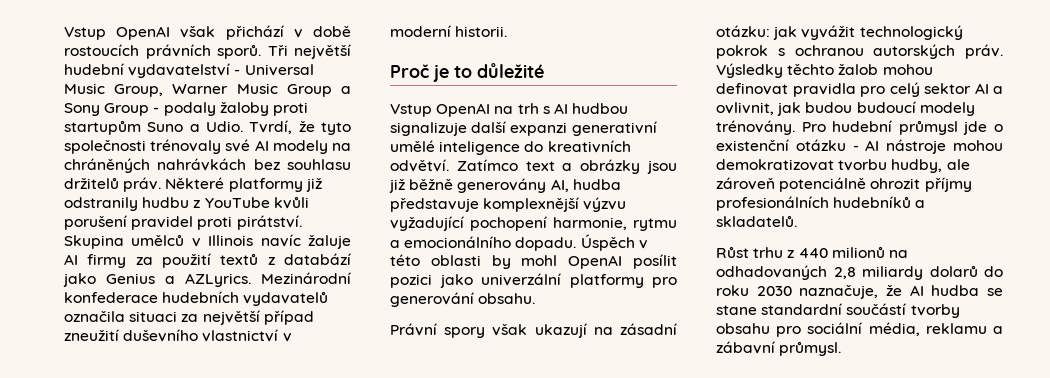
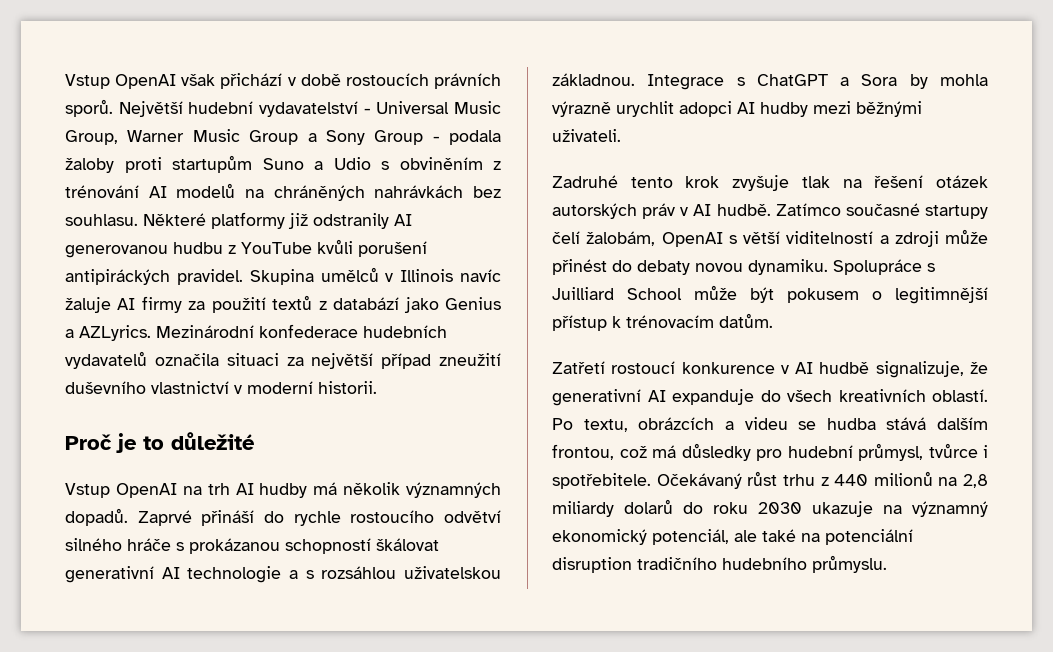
[267,44,351,59] Tři největší -> [118,101,183,117] Největší
[163,102,216,116] podaly -> [449,130,501,145] podala
[206,120,351,135] [64,139,328,154] Udio. Tvrdí, že tyto společnosti trénovaly své AI modely -> [333,157,501,170] [65,183,236,198] Udio s obviněním z trénování AI modelů
[287,159,351,170] [64,177,162,192] souhlasu držitelů práv. -> [65,214,138,226] souhlasu.
(138, 204) none -> [394,214,412,226] [65,245,168,258] AI generovanou
[131,215,302,230] pravidel proti pirátství. -> [65,269,243,285] antipiráckých pravidel.
[542,103,629,114] [390,121,657,136] [390,140,631,155] [390,159,677,174] [389,178,621,193] [390,197,627,212] [390,216,677,231] [390,234,648,251] [390,254,677,269] [390,273,677,288] [390,292,536,307] [390,323,677,338] [716,25,963,40] [716,44,1003,59] [716,63,933,78] [716,82,1003,97] [716,101,975,116] [716,120,1003,135] [716,139,1003,154] [716,159,970,173] [716,177,972,192] [716,196,926,211] [716,215,797,227] [716,246,749,258] s AI hudbou signalizuje další expanzi generativní umělé inteligence do kreativních odvětví. Zatímco text a obrázky jsou již běžně generovány AI, hudba představuje komplexnější výzvu vyžadující pochopení harmonie, rytmu a emocionálního dopadu. Úspěch v této oblasti by mohl OpenAI posílit pozici jako univerzální platformy pro generování obsahu. // Právní spory však ukazují na zásadní otázku: jak vyvážit technologický pokrok s ochranou autorských práv. Výsledky těchto žalob mohou definovat pravidla pro celý sektor AI a ovlivnit, jak budou budoucí modely trénovány. Pro hudební průmysl jde o existenční otázku - AI nástroje mohou demokratizovat tvorbu hudby, ale zároveň potenciálně ohrozit příjmy profesionálních hudebníků a skladatelů. // Růst -> [235,482,501,498] [65,508,501,526] [65,538,439,554] [65,566,501,583] [552,73,988,90] [552,101,922,117] [552,129,621,142] [552,175,988,191] [552,203,988,219] [552,229,988,247] [552,259,935,275] [552,285,988,304] [552,313,773,331] [552,361,988,378] [552,389,988,406] [552,417,988,432] [552,443,988,461] [552,471,778,489] AI hudby má několik významných dopadů. Zaprvé přináší do rychle rostoucího odvětví silného hráče s prokázanou schopností škálovat generativní AI technologie a s rozsáhlou uživatelskou základnou. Integrace s ChatGPT a Sora by mohla výrazně urychlit adopci AI hudby mezi běžnými uživateli. // Zadruhé tento krok zvyšuje tlak na řešení otázek autorských práv v AI hudbě. Zatímco současné startupy čelí žalobám, OpenAI s větší viditelností a zdroji může přinést do debaty novou dynamiku. Spolupráce s Juilliard School může být pokusem o legitimnější přístup k trénovacím datům. // Zatřetí rostoucí konkurence v AI hudbě signalizuje, že generativní AI expanduje do všech kreativních oblastí. Po textu, obrázcích a videu se hudba stává dalším frontou, což má důsledky pro hudební průmysl, tvůrce i spotřebitele. Očekávaný růst
[716,265,827,280] odhadovaných -> (958, 481) none
[799,285,1003,299] [716,303,960,318] [716,322,1003,337] [716,341,842,356] naznačuje, že AI hudba se stane standardní součástí tvorby obsahu pro sociální média, reklamu a zábavní průmysl. -> [812,501,988,517] [552,529,913,545] [552,555,887,573] ukazuje na významný ekonomický potenciál, ale také na potenciální disruption tradičního hudebního průmyslu.

